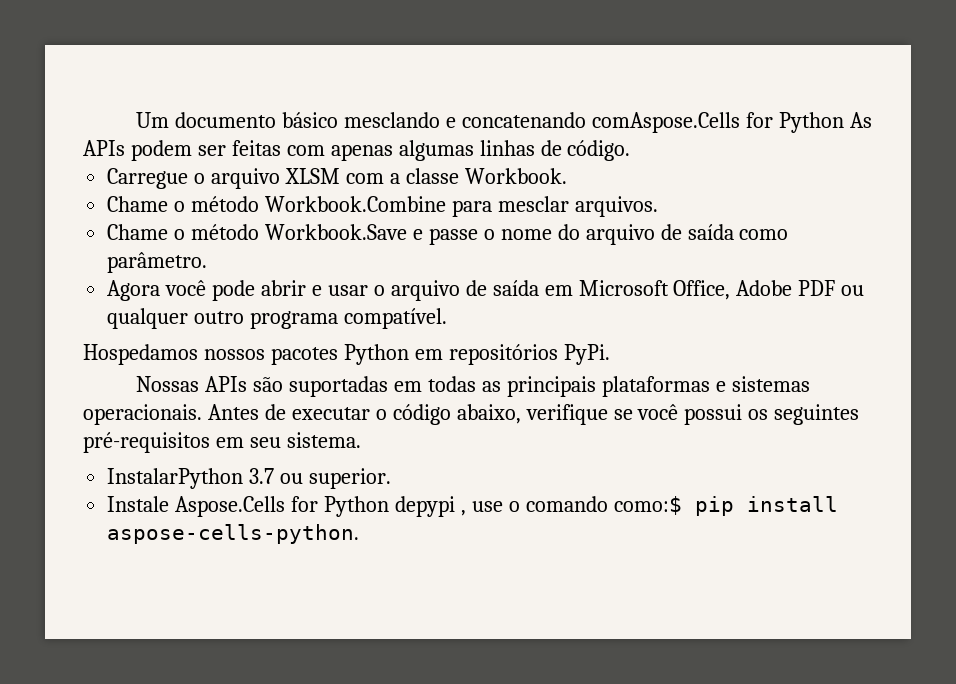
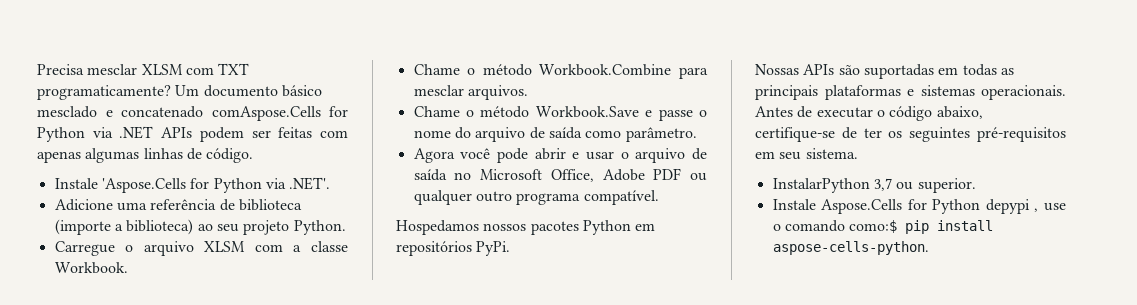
[136,112,586,128] Um documento básico mesclando e concatenando -> [37,63,250,75] [37,85,322,100] [37,106,203,118] Precisa mesclar XLSM com TXT programaticamente? Um documento básico mesclado e concatenado
[849,112,872,128] As -> [92,126,154,139] via .NET
(631, 150) none -> [54,177,331,193] [54,199,302,211] [54,219,346,235] // Instale 'Aspose.Cells for Python via .NET'. // Adicione uma referência de biblioteca (importe a biblioteca) ao seu projeto Python.
[544,285,573,296] em -> [454,172,472,180] no
[525,404,743,425] verifique se você possui -> [755,127,882,142] certifique-se de ter
[249,468,275,484] 3.7 -> [873,178,892,191] 3,7

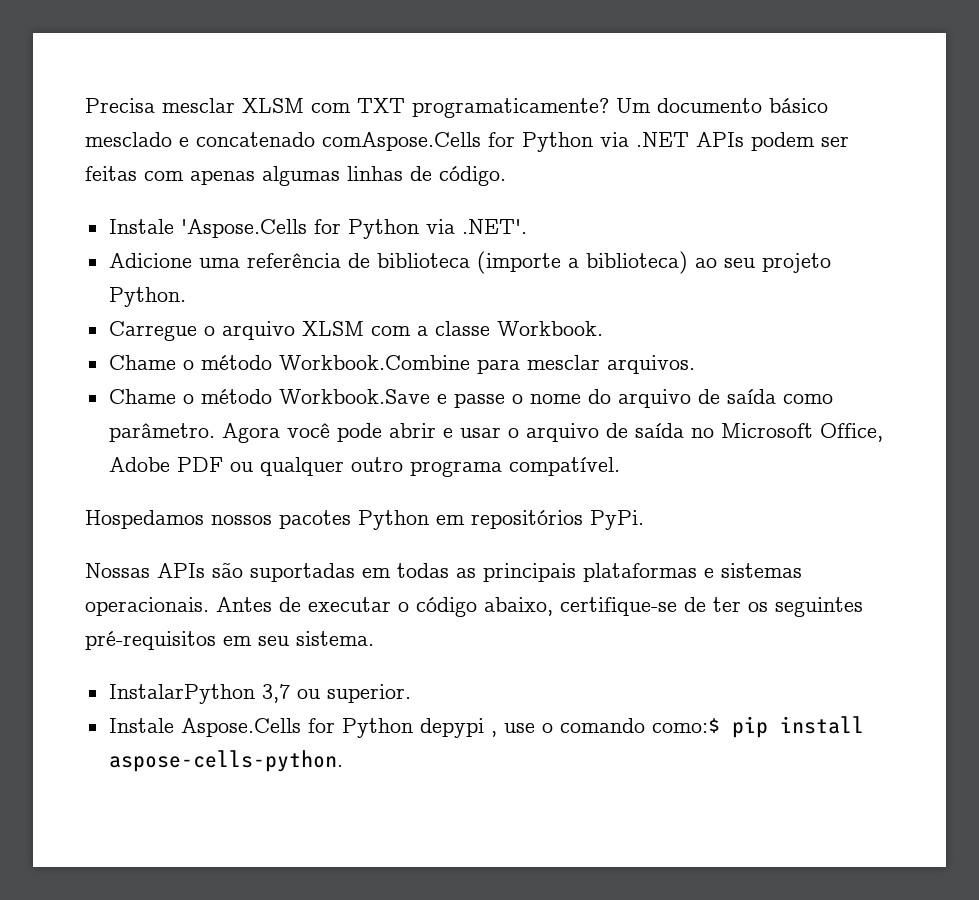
(697, 134) // -> (215, 432) none

